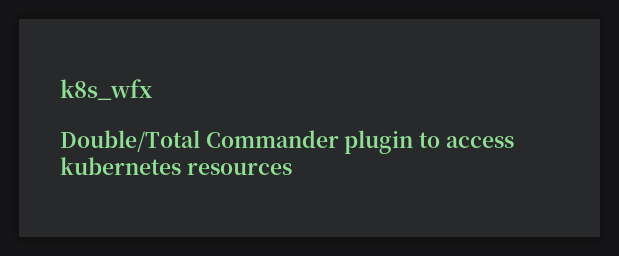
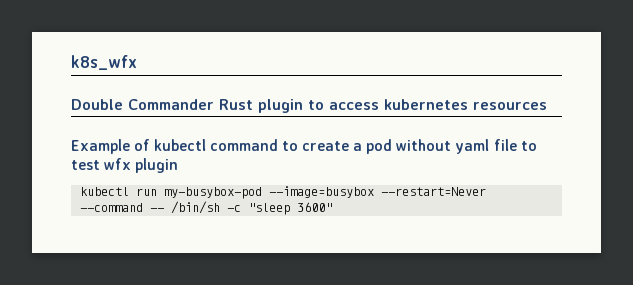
[60,130,339,152] Double/Total Commander -> [71,99,253,110] Double Commander Rust
(292, 168) none -> [71,139,537,154] [71,158,179,173] [79,186,486,199] [79,201,332,215] // Example of kubectl command to create a pod without yaml file to test wfx plugin // kubectl run my-busybox-pod --image=busybox --restart=Never --command -- /bin/sh -c "sleep 3600"

